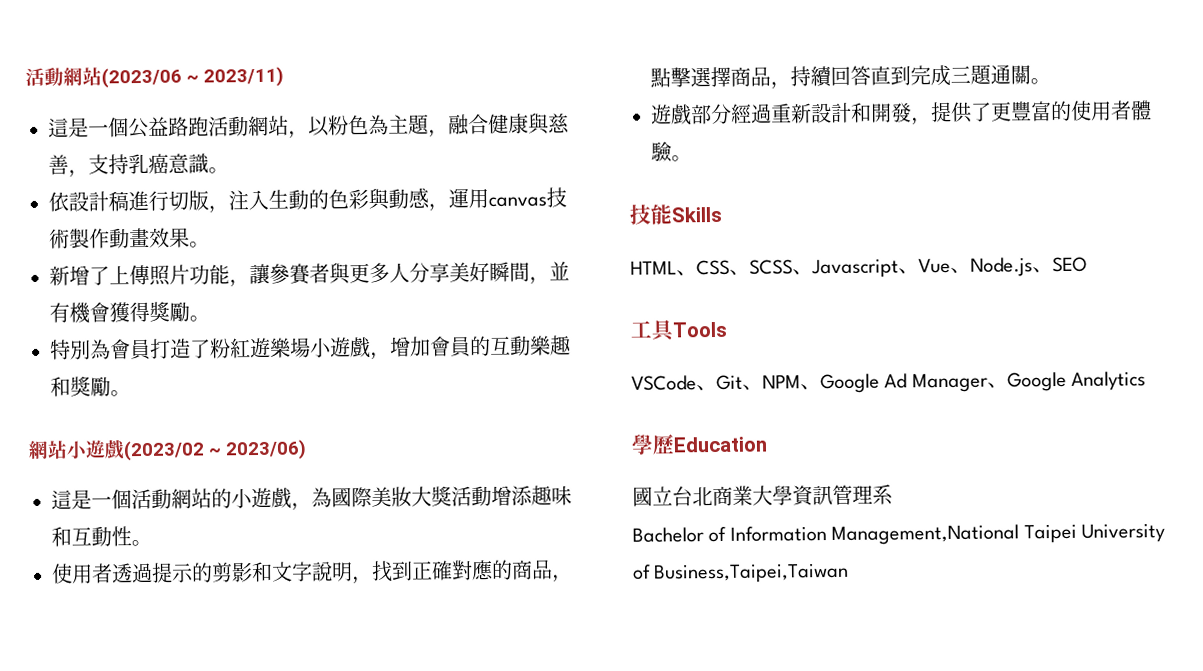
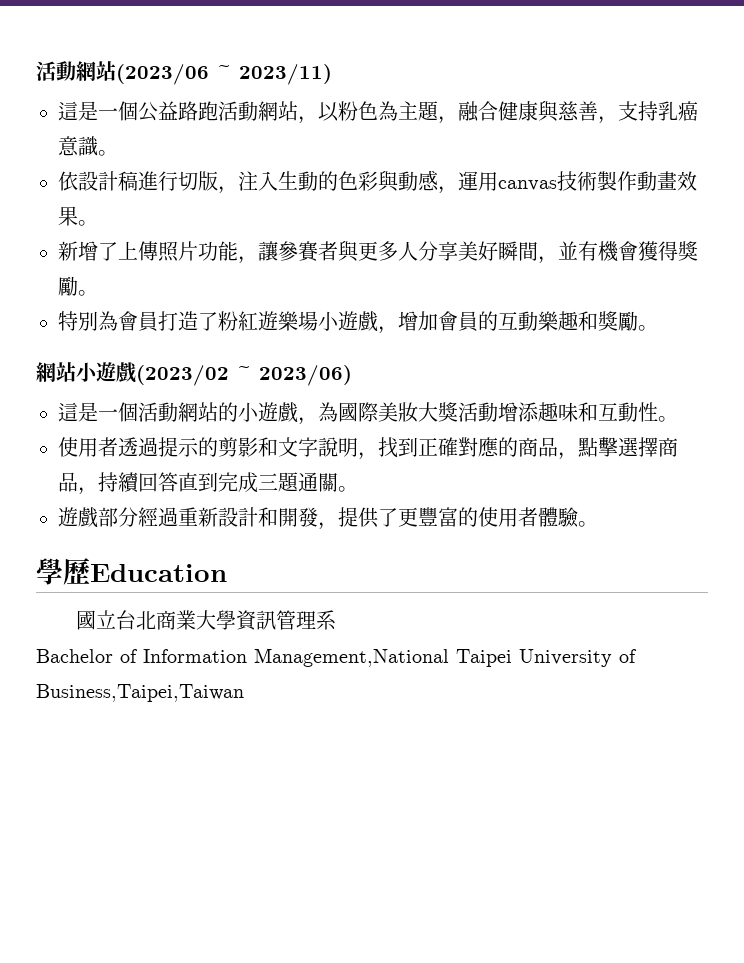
[629,204,723,225] [630,256,1087,279] [630,319,728,342] [631,371,1147,394] // 技能Skills // HTML、CSS、SCSS、Javascript、Vue、Node.js、SEO // 工具Tools // VSCode、Git、NPM、Google Ad Manager、Google Analytics -> (598, 524) none

